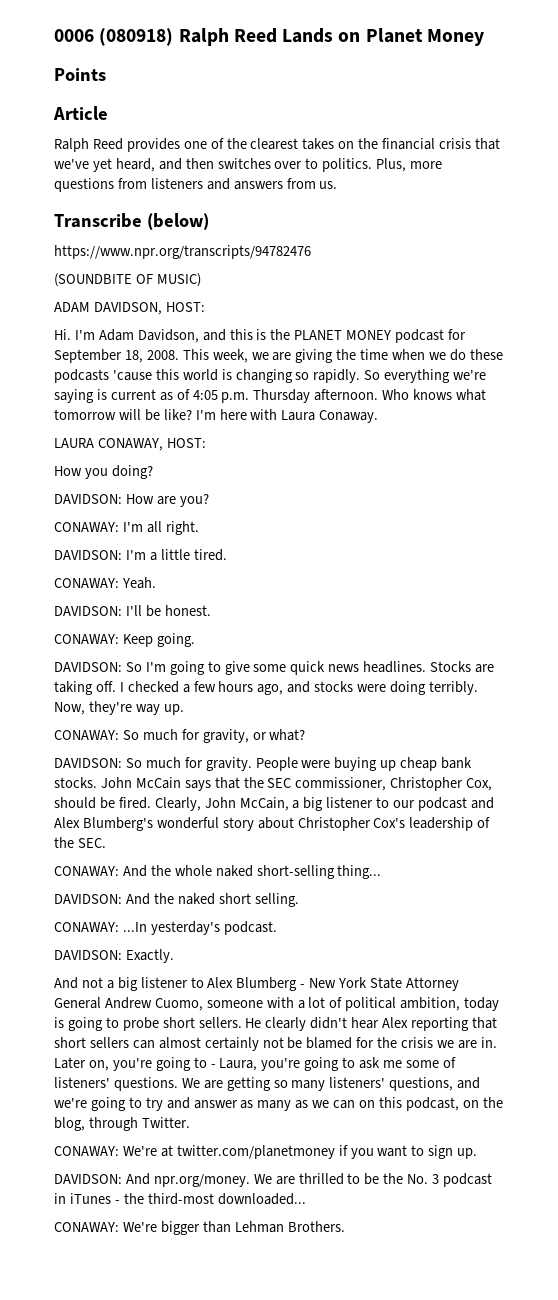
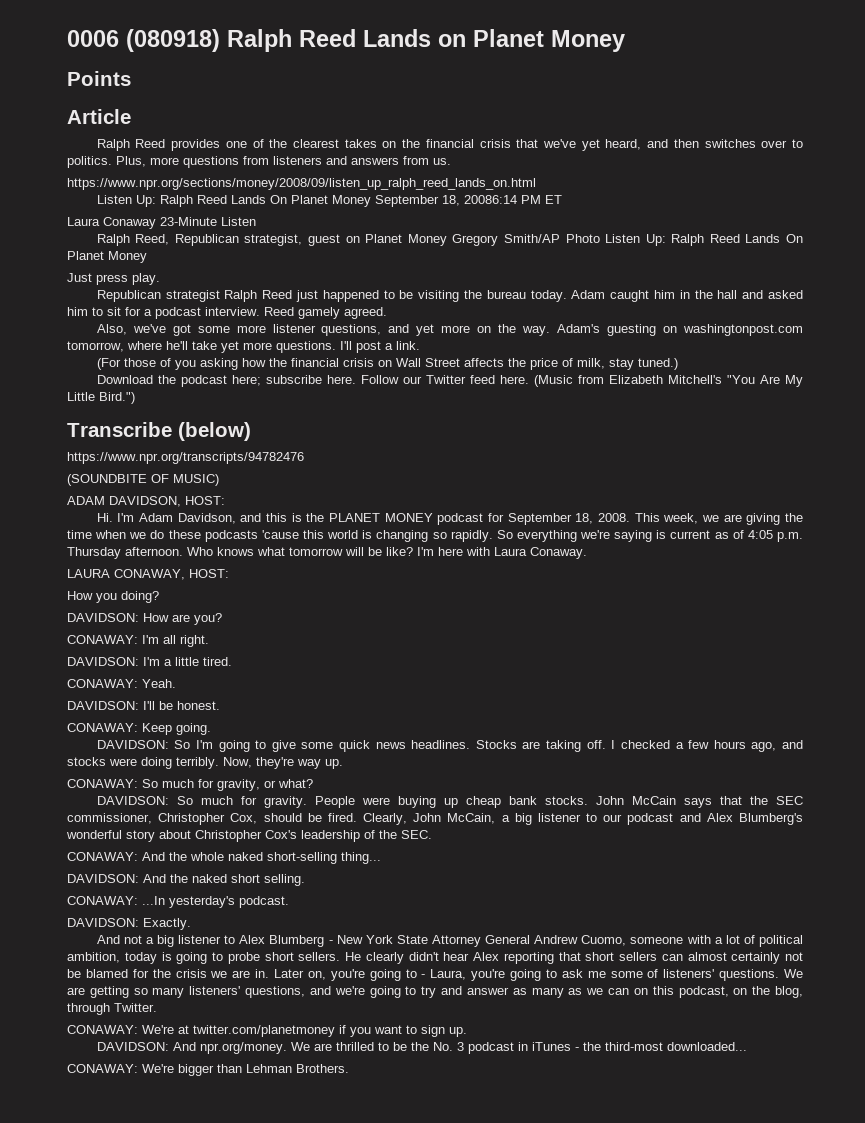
(338, 185) none -> [67,178,536,190] [96,195,562,207] [67,217,256,229] [96,234,804,246] [67,251,147,263] [67,273,160,285] [96,290,803,302] [67,307,387,319] [96,324,804,336] [67,341,420,353] [96,358,678,370] [96,375,803,387] [67,392,135,404] // https://www.npr.org/sections/money/2008/09/listen_up_ralph_reed_lands_on.html // Listen Up: Ralph Reed Lands On Planet Money September 18, 20086:14 PM ET // Laura Conaway 23-Minute Listen // Ralph Reed, Republican strategist, guest on Planet Money Gregory Smith/AP Photo Listen Up: Ralph Reed Lands On Planet Money // Just press play. // Republican strategist Ralph Reed just happened to be visiting the bureau today. Adam caught him in the hall and asked him to sit for a podcast interview. Reed gamely agreed. // Also, we've got some more listener questions, and yet more on the way. Adam's guesting on washingtonpost.com tomorrow, where he'll take yet more questions. I'll post a link. // (For those of you asking how the financial crisis on Wall Street affects the price of milk, stay tuned.) // Download the podcast here; subscribe here. Follow our Twitter feed here. (Music from Elizabeth Mitchell's "You Are My Little Bird.")

